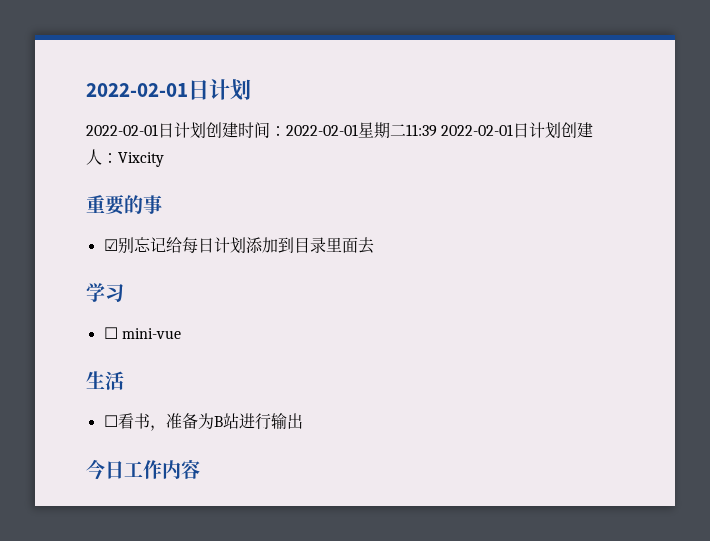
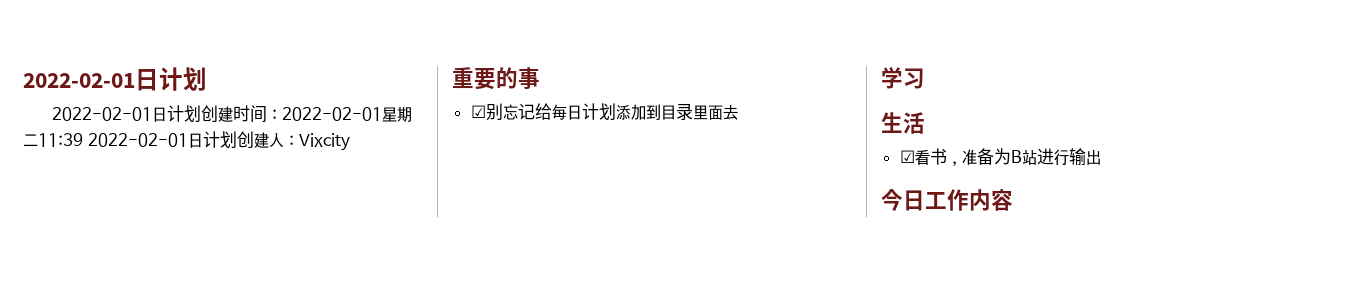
[103,327,181,339] // ☐ mini-vue -> (925, 78) none
[103,415,118,427] ☐ -> [899,150,915,163] ☑

